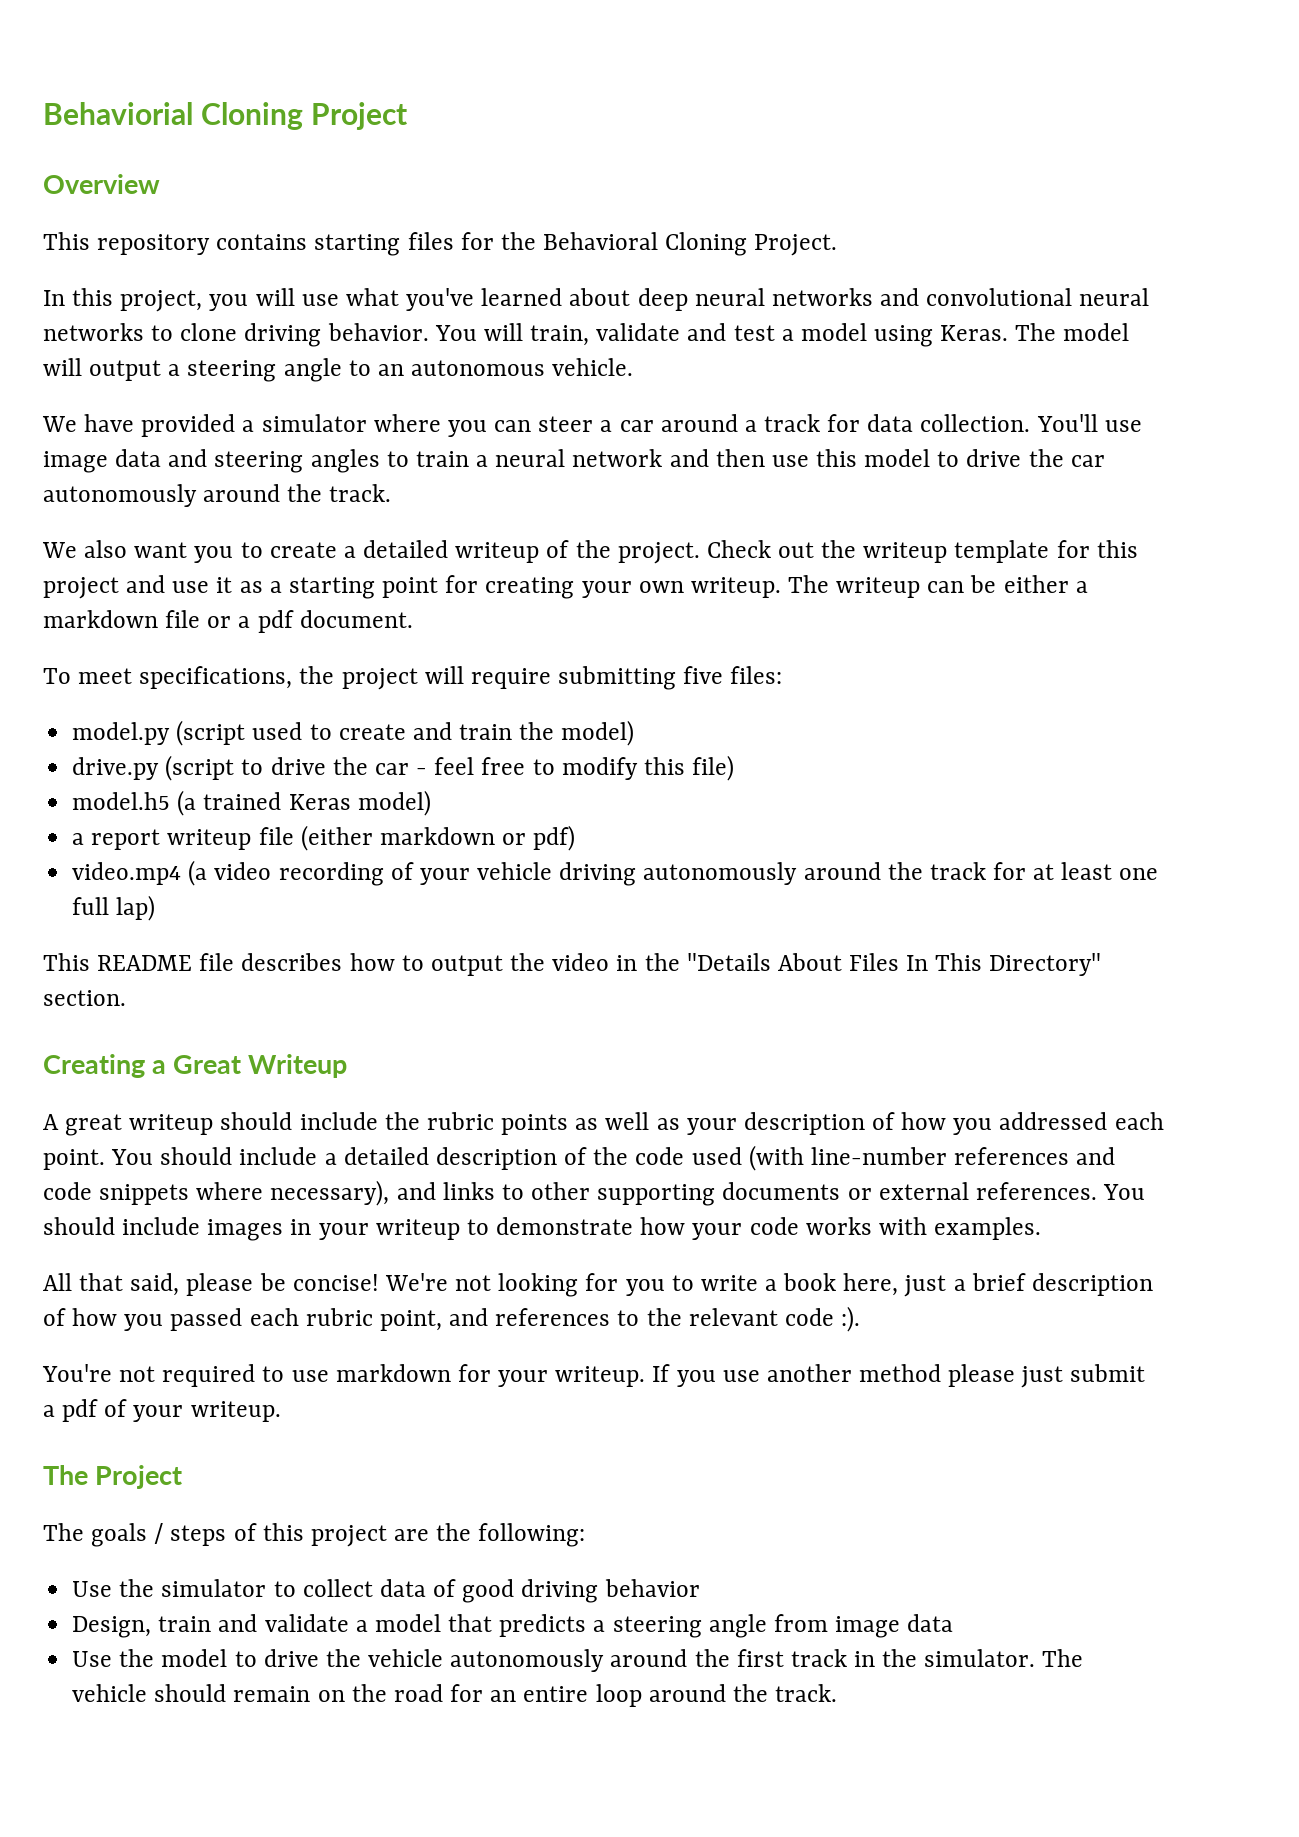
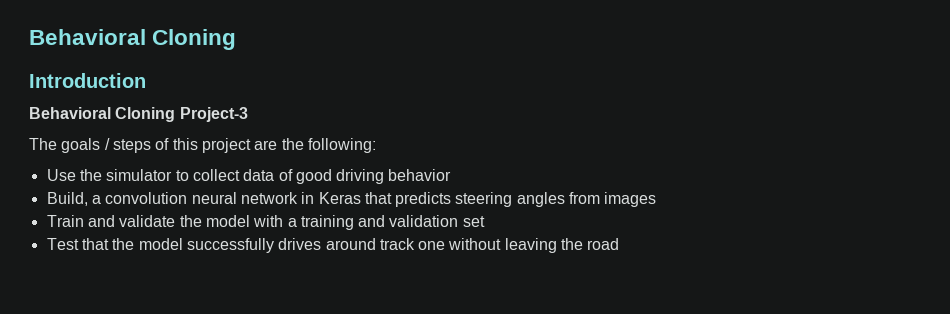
[43,102,407,130] [43,174,160,194] [43,232,838,256] [43,288,1150,312] [43,323,1130,347] [43,358,634,382] [42,414,1142,437] [43,449,1105,473] [43,484,392,507] [42,540,1138,564] [43,575,1088,599] [43,610,413,633] [43,666,783,690] [72,720,635,746] [72,755,735,781] [72,790,431,816] [72,825,576,851] [72,860,1159,886] [72,895,156,921] [43,953,1102,976] [43,990,126,1006] [43,1054,348,1078] [43,1112,1164,1136] [43,1145,1116,1171] [43,1180,1146,1206] [43,1217,1042,1241] [43,1273,1153,1297] [43,1306,861,1332] [42,1364,1146,1388] [43,1399,281,1422] [43,1465,183,1489] Behaviorial Cloning Project // Overview // This repository contains starting files for the Behavioral Cloning Project. // In this project, you will use what you've learned about deep neural networks and convolutional neural networks to clone driving behavior. You will train, validate and test a model using Keras. The model will output a steering angle to an autonomous vehicle. // We have provided a simulator where you can steer a car around a track for data collection. You'll use image data and steering angles to train a neural network and then use this model to drive the car autonomously around the track. // We also want you to create a detailed writeup of the project. Check out the writeup template for this project and use it as a starting point for creating your own writeup. The writeup can be either a markdown file or a pdf document. // To meet specifications, the project will require submitting five files: // model.py (script used to create and train the model) // drive.py (script to drive the car - feel free to modify this file) // model.h5 (a trained Keras model) // a report writeup file (either markdown or pdf) // video.mp4 (a video recording of your vehicle driving autonomously around the track for at least one full lap) // This README file describes how to output the video in the "Details About Files In This Directory" section. // Creating a Great Writeup // A great writeup should include the rubric points as well as your description of how you addressed each point. You should include a detailed description of the code used (with line-number references and code snippets where necessary), and links to other supporting documents or external references. You should include images in your writeup to demonstrate how your code works with examples. // All that said, please be concise! We're not looking for you to write a book here, just a brief description of how you passed each rubric point, and references to the relevant code :). // You're not required to use markdown for your writeup. If you use another method please just submit a pdf of your writeup. // The Project -> [29,29,237,50] [29,73,146,88] [29,107,248,122] Behavioral Cloning // Introduction // Behavioral Cloning Project-3
[72,1614,954,1638] [72,1649,1084,1672] [72,1684,838,1707] Design, train and validate a model that predicts a steering angle from image data // Use the model to drive the vehicle autonomously around the first track in the simulator. The vehicle should remain on the road for an entire loop around the track. -> [46,192,657,207] [46,215,485,230] [46,238,620,253] Build, a convolution neural network in Keras that predicts steering angles from images // Train and validate the model with a training and validation set // Test that the model successfully drives around track one without leaving the road

